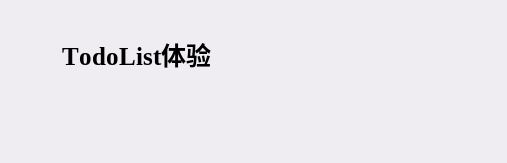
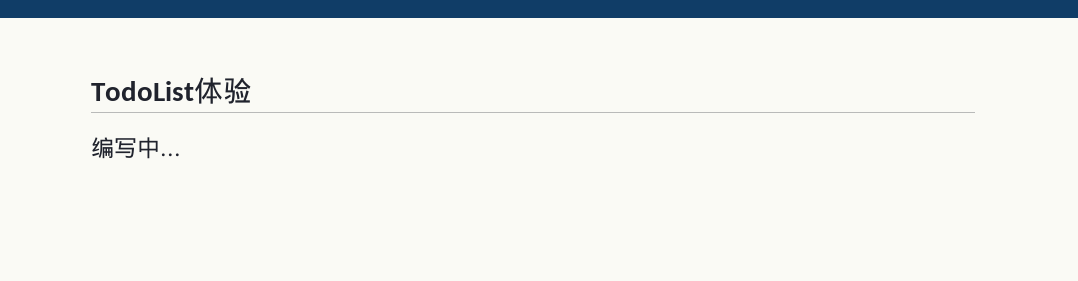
(211, 55) none -> [91,137,181,159] // 编写中...

